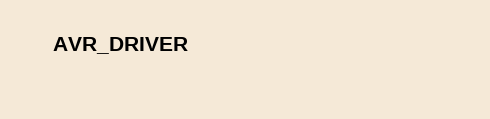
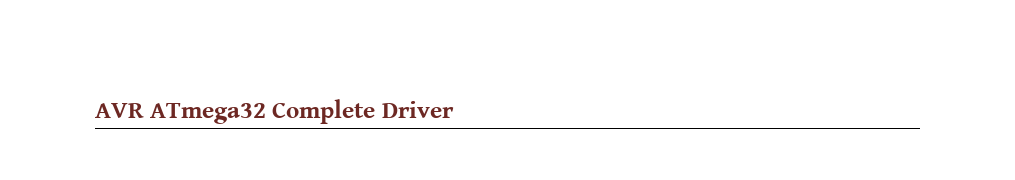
[53,37,188,54] AVR_DRIVER -> [95,99,454,124] AVR ATmega32 Complete Driver

